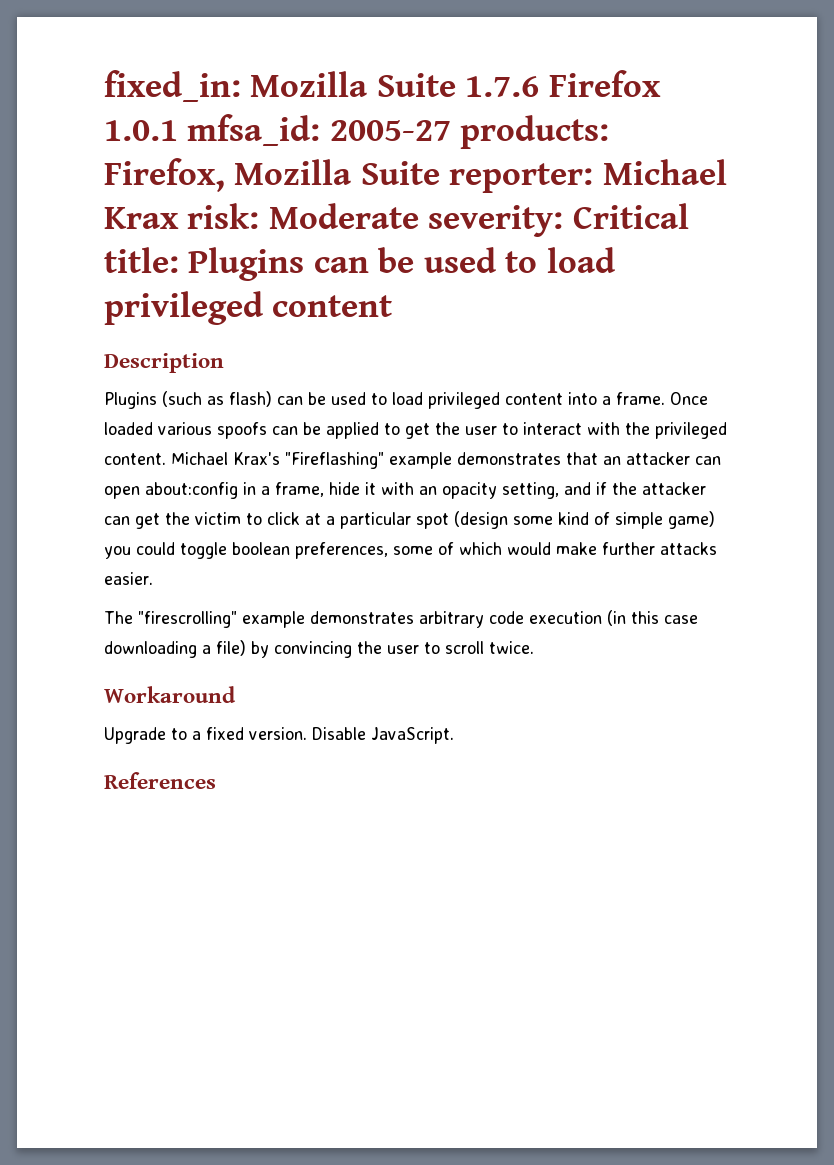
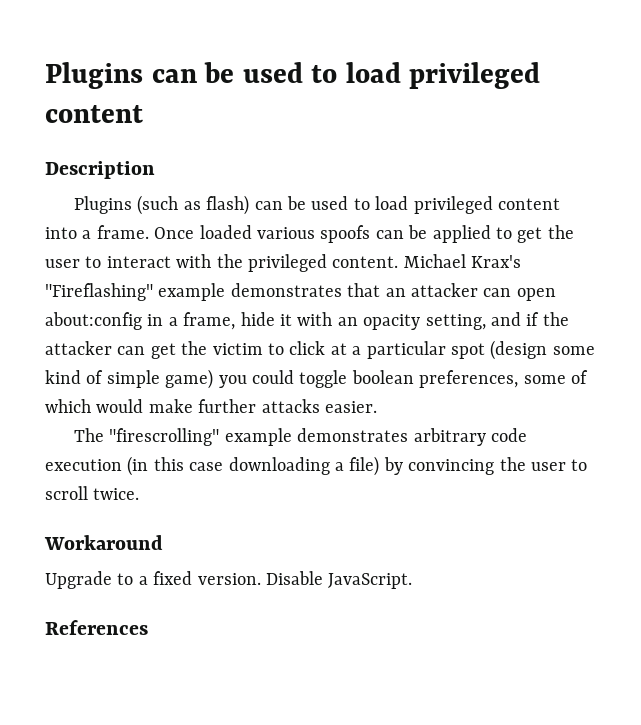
[104,70,661,102] [104,114,610,149] [104,158,727,193] [104,203,689,237] [104,247,179,273] fixed_in: Mozilla Suite 1.7.6 Firefox 1.0.1 mfsa_id: 2005-27 products: Firefox, Mozilla Suite reporter: Michael Krax risk: Moderate severity: Critical title: -> (45, 75) none

